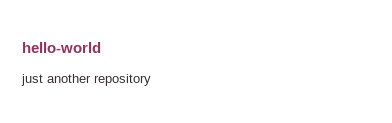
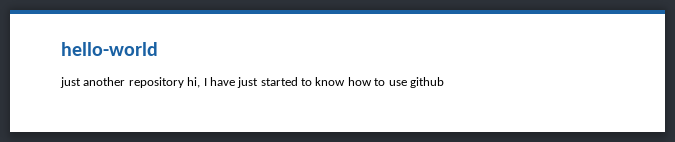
(151, 80) none -> [187,77,444,88] hi, I have just started to know how to use github

